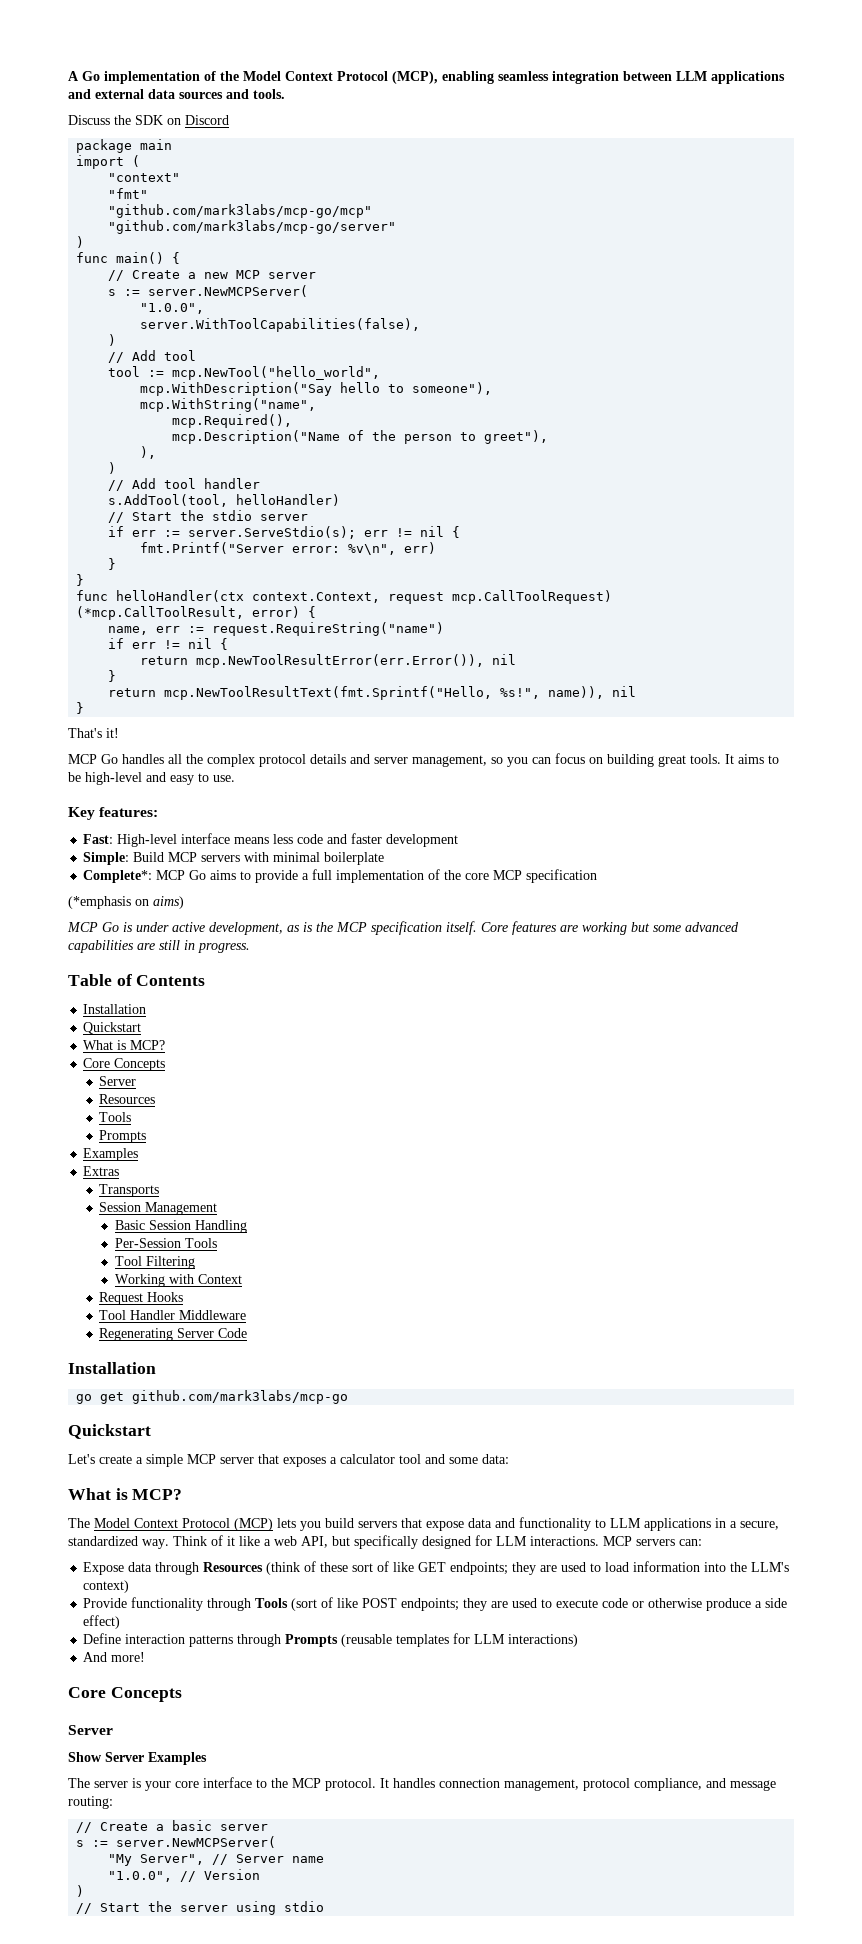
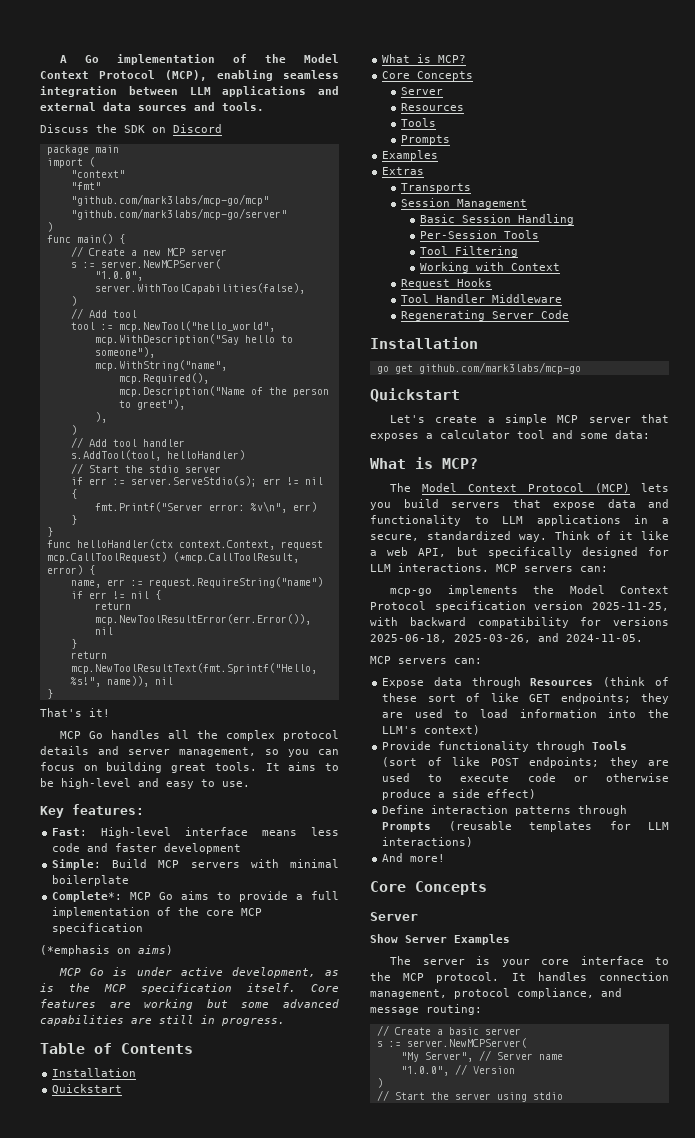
(702, 1542) none -> [390,585,669,596] [370,601,669,612] [370,617,669,628] [370,633,643,643] [370,656,482,664] // mcp-go implements the Model Context Protocol specification version 2025-11-25, with backward compatibility for versions 2025-06-18, 2025-03-26, and 2024-11-05. // MCP servers can:

